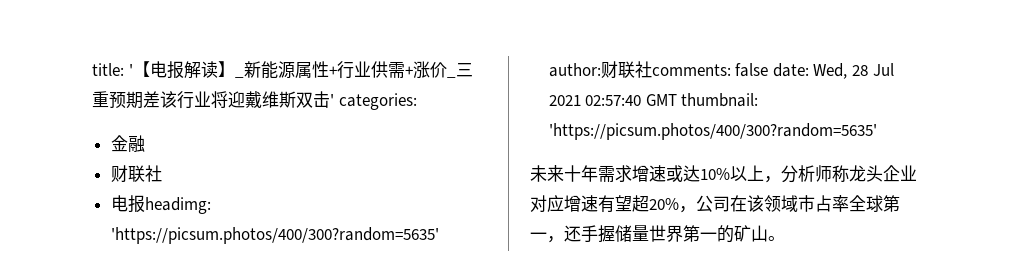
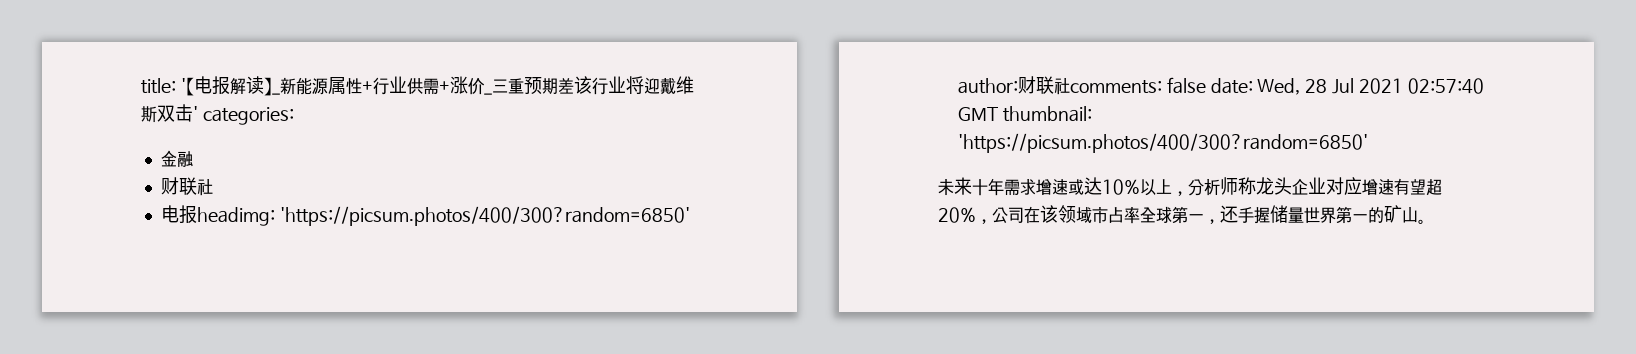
[110,227,439,244] 'https://picsum.photos/400/300?random=5635' -> [279,206,690,226] 'https://picsum.photos/400/300?random=6850'
[548,123,877,140] 'https://picsum.photos/400/300?random=5635' -> [957,133,1368,153] 'https://picsum.photos/400/300?random=6850'

